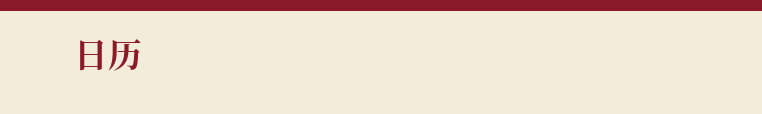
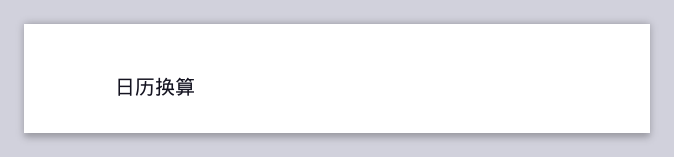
(142, 55) none -> [155,77,195,96] 换算

